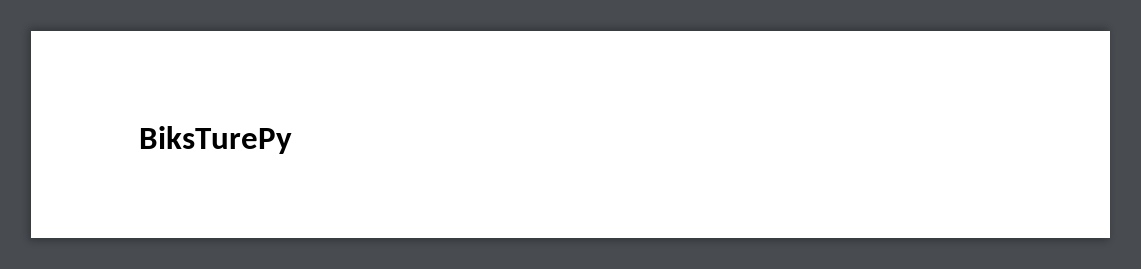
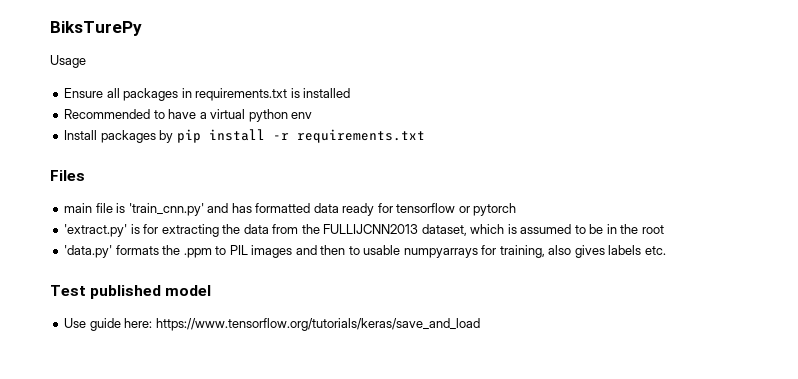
(292, 140) none -> [50,55,86,68] [64,88,351,101] [64,109,313,122] [64,129,425,143] [50,170,85,181] [64,203,517,216] [64,224,664,237] [64,245,666,258] [50,285,212,299] [64,318,480,331] // Usage // Ensure all packages in requirements.txt is installed // Recommended to have a virtual python env // Install packages by pip install -r requirements.txt // Files // main file is 'train_cnn.py' and has formatted data ready for tensorflow or pytorch // 'extract.py' is for extracting the data from the FULLIJCNN2013 dataset, which is assumed to be in the root // 'data.py' formats the .ppm to PIL images and then to usable numpyarrays for training, also gives labels etc. // Test published model // Use guide here: https://www.tensorflow.org/tutorials/keras/save_and_load

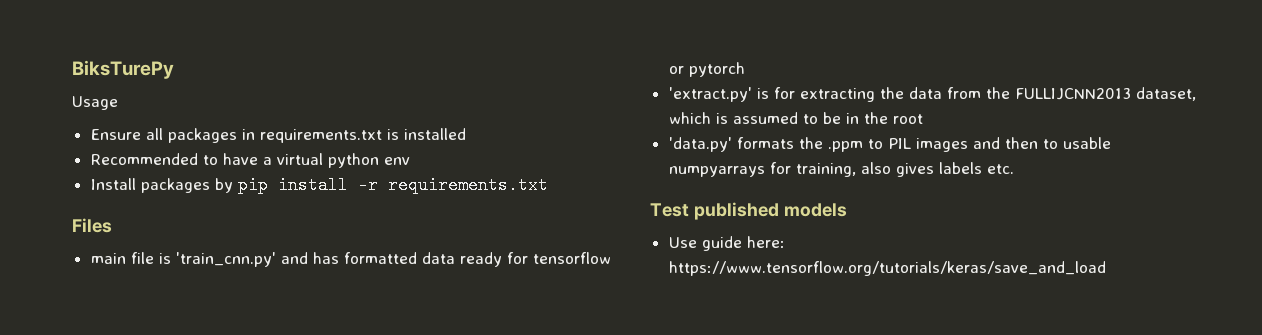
[165,285,212,296] model -> [783,203,847,217] models

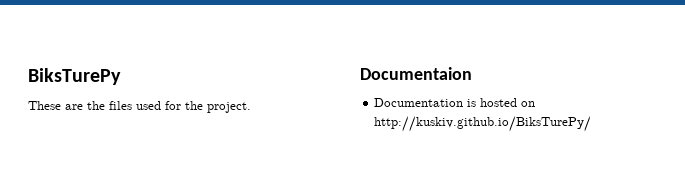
[72,96,118,110] [90,128,466,143] [90,153,410,168] [90,176,548,194] [72,218,112,233] [90,252,611,267] [668,62,745,77] [668,87,1196,102] [668,112,923,124] [668,137,1111,152] [668,162,1014,177] [650,202,847,220] [668,236,785,251] [668,261,1106,276] Usage // Ensure all packages in requirements.txt is installed // Recommended to have a virtual python env // Install packages by pip install -r requirements.txt // Files // main file is 'train_cnn.py' and has formatted data ready for tensorflow or pytorch // 'extract.py' is for extracting the data from the FULLIJCNN2013 dataset, which is assumed to be in the root // 'data.py' formats the .ppm to PIL images and then to usable numpyarrays for training, also gives labels etc. // Test published models // Use guide here: https://www.tensorflow.org/tutorials/keras/save_and_load -> [28,101,251,113] [360,67,472,80] [374,98,536,107] [374,116,592,132] These are the files used for the project. // Documentaion // Documentation is hosted on http://kuskiv.github.io/BiksTurePy/

